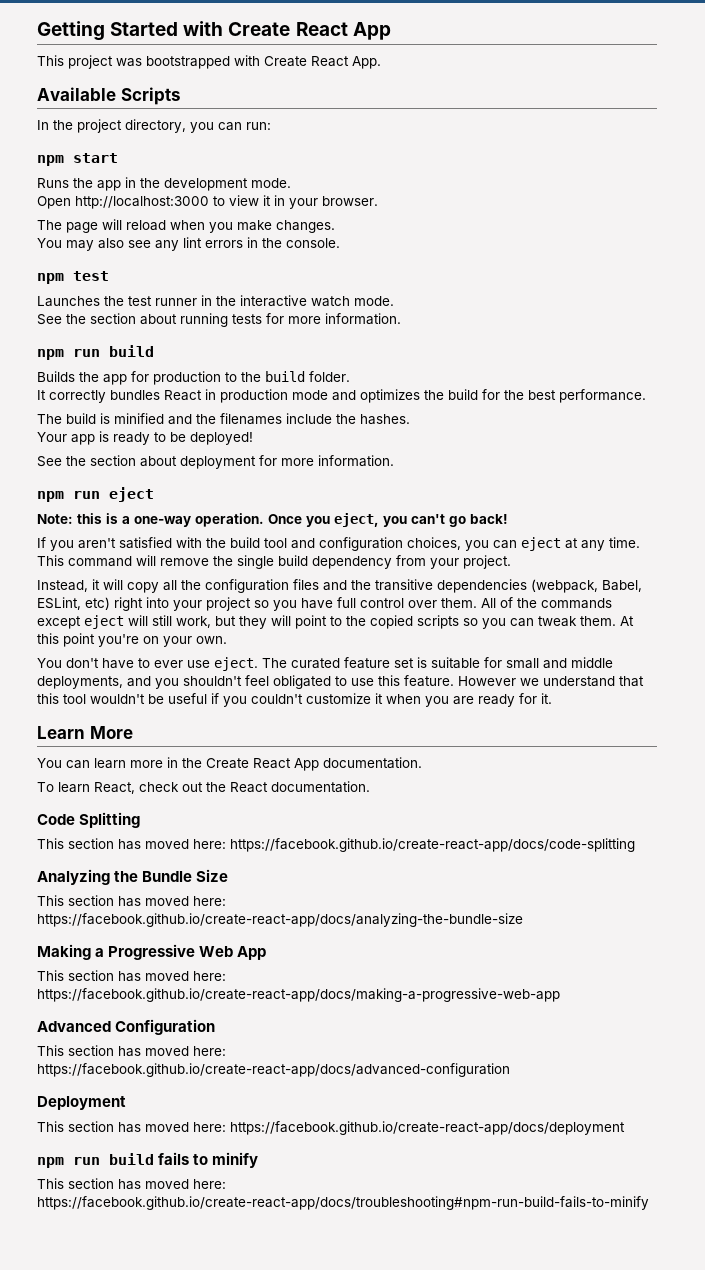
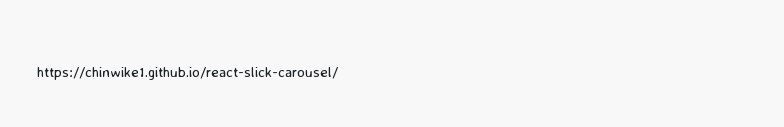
[37,21,391,41] [37,55,381,69] [37,87,181,105] [37,119,271,133] [37,153,118,166] [37,177,291,191] [37,195,378,209] [37,219,335,233] [37,237,340,251] [37,271,109,284] [37,295,394,307] [37,313,401,327] [37,345,154,360] [37,371,350,385] [37,389,646,403] [37,413,410,425] [37,431,253,445] [37,455,394,469] [37,487,154,502] [37,513,508,527] [37,537,640,551] [37,555,511,569] [37,579,642,593] [37,597,612,611] [37,615,634,629] [37,633,227,647] [37,657,613,671] [37,675,644,689] [37,693,552,707] [37,726,133,739] [37,757,422,771] [37,781,370,794] [37,812,141,828] [37,838,635,852] [37,869,229,885] [37,895,226,907] [37,913,523,927] [37,944,267,960] [37,970,226,982] [37,988,560,1002] [37,1019,216,1035] [37,1045,226,1057] [37,1063,510,1077] [37,1096,126,1110] [37,1121,625,1135] [37,1152,259,1168] [37,1178,226,1190] [37,1196,649,1210] Getting Started with Create React App // This project was bootstrapped with Create React App. // Available Scripts // In the project directory, you can run: // npm start // Runs the app in the development mode. // Open http://localhost:3000 to view it in your browser. // The page will reload when you make changes. // You may also see any lint errors in the console. // npm test // Launches the test runner in the interactive watch mode. // See the section about running tests for more information. // npm run build // Builds the app for production to the build folder. // It correctly bundles React in production mode and optimizes the build for the best performance. // The build is minified and the filenames include the hashes. // Your app is ready to be deployed! // See the section about deployment for more information. // npm run eject // Note: this is a one-way operation. Once you eject, you can't go back! // If you aren't satisfied with the build tool and configuration choices, you can eject at any time. This command will remove the single build dependency from your project. // Instead, it will copy all the configuration files and the transitive dependencies (webpack, Babel, ESLint, etc) right into your project so you have full control over them. All of the commands except eject will still work, but they will point to the copied scripts so you can tweak them. At this point you're on your own. // You don't have to ever use eject. The curated feature set is suitable for small and middle deployments, and you shouldn't feel obligated to use this feature. However we understand that this tool wouldn't be useful if you couldn't customize it when you are ready for it. // Learn More // You can learn more in the Create React App documentation. // To learn React, check out the React documentation. // Code Splitting // This section has moved here: https://facebook.github.io/create-react-app/docs/code-splitting // Analyzing the Bundle Size // This section has moved here: https://facebook.github.io/create-react-app/docs/analyzing-the-bundle-size // Making a Progressive Web App // This section has moved here: https://facebook.github.io/create-react-app/docs/making-a-progressive-web-app // Advanced Configuration // This section has moved here: https://facebook.github.io/create-react-app/docs/advanced-configuration // Deployment // This section has moved here: https://facebook.github.io/create-react-app/docs/deployment // npm run build fails to minify // This section has moved here: https://facebook.github.io/create-react-app/docs/troubleshooting#npm-run-build-fails-to-minify -> [37,67,338,80] https://chinwike1.github.io/react-slick-carousel/

